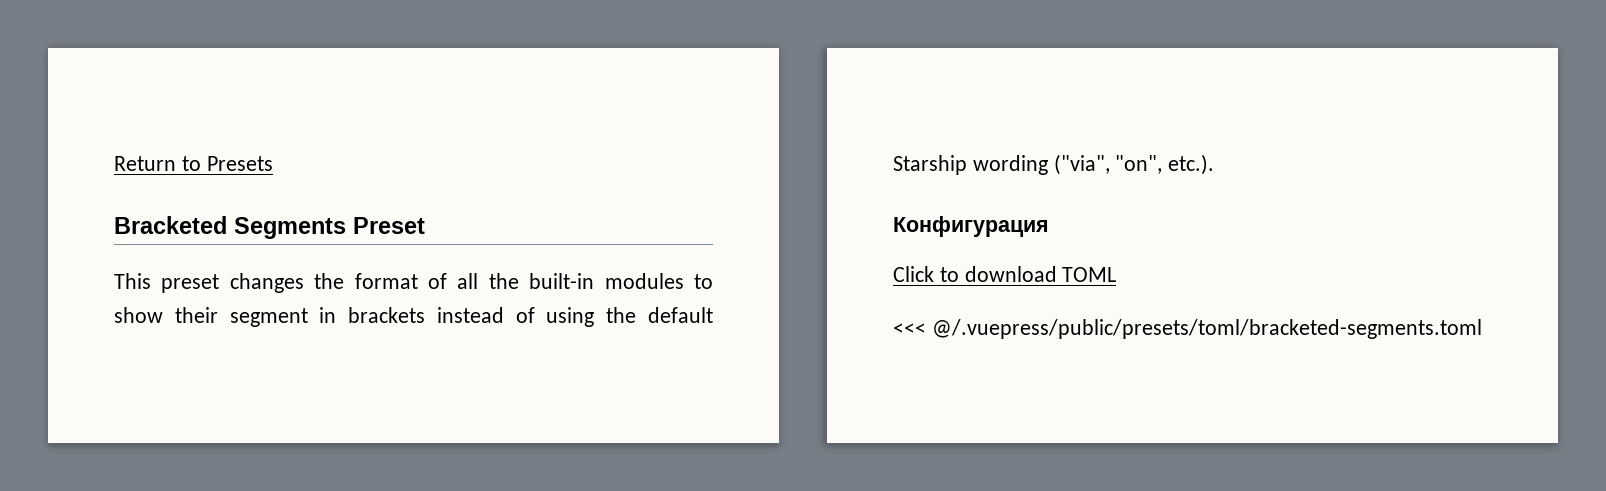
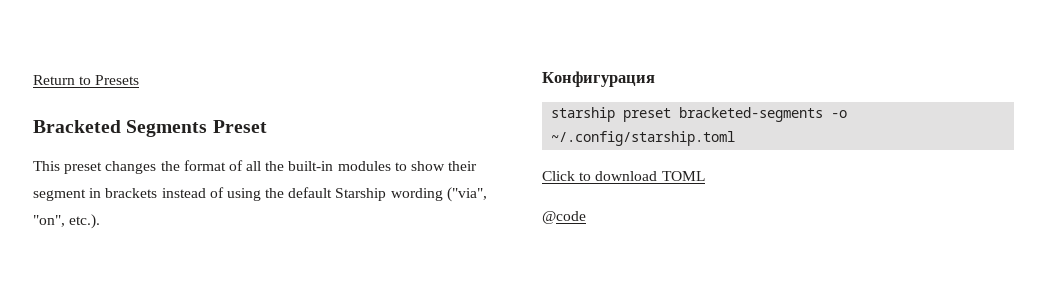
(1049, 226) none -> [551,107,848,122] [551,131,736,146] // starship preset bracketed-segments -o ~/.config/starship.toml
[893,319,1482,339] <<< @/.vuepress/public/presets/toml/bracketed-segments.toml -> [542,211,586,224] @code

